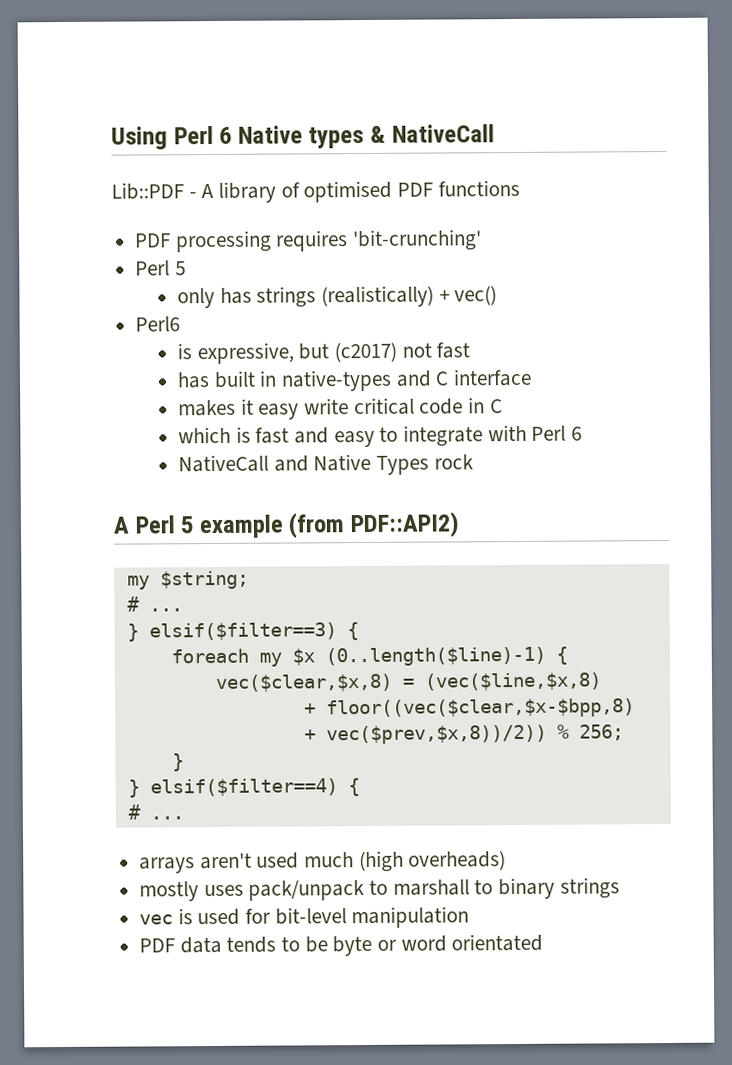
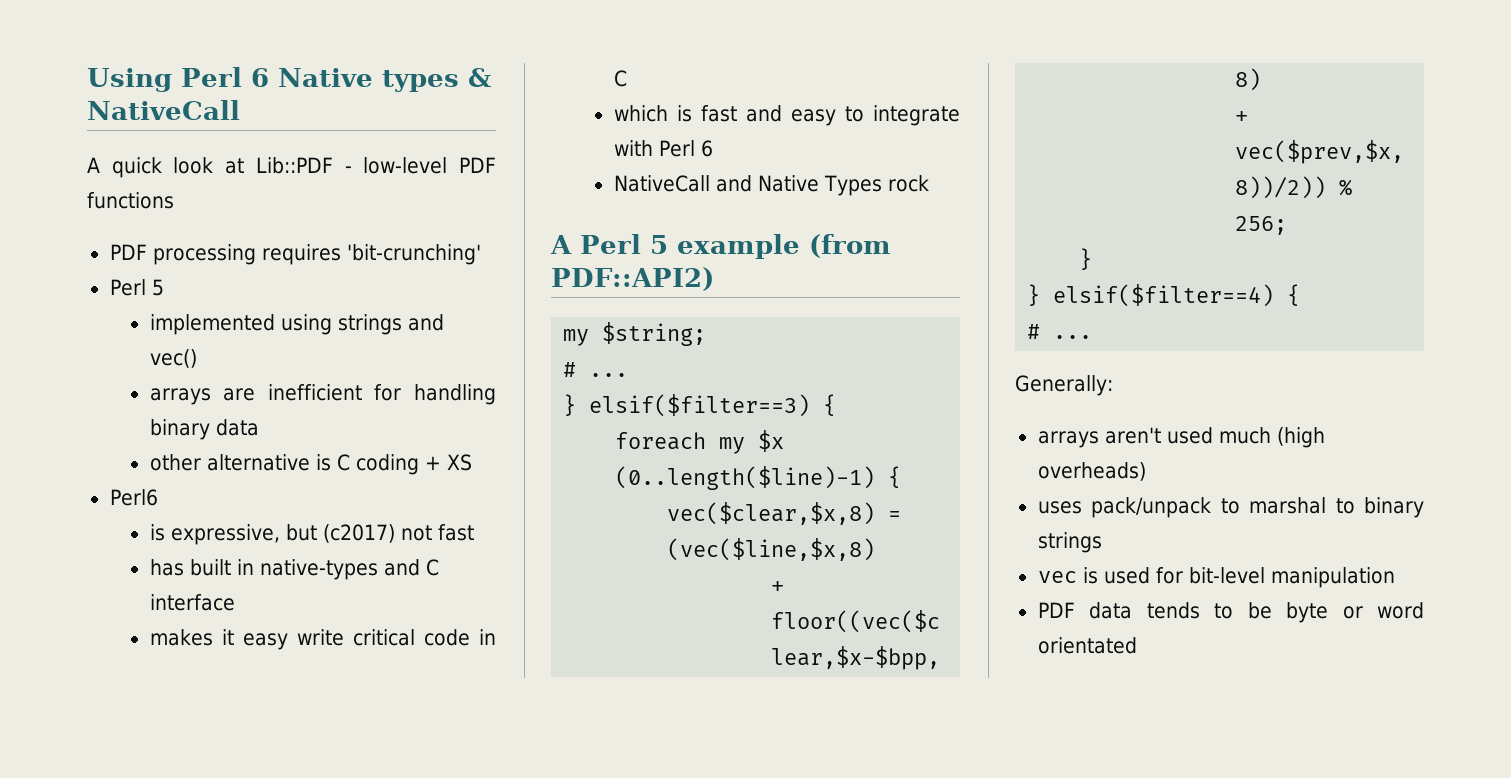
[111,180,393,203] Lib::PDF - A library of optimised -> [87,157,448,178] A quick look at Lib::PDF - low-level
[176,285,498,309] only has strings (realistically) + vec() -> [149,314,444,335] [149,349,197,368] [149,384,496,405] [149,419,259,440] [149,454,472,475] implemented using strings and vec() // arrays are inefficient for handling binary data // other alternative is C coding + XS
(184, 818) none -> [1015,375,1113,396] // Generally:
[139,881,200,902] mostly -> (1146, 471) none
[392,879,470,896] marshall -> [1249,497,1327,514] marshal

